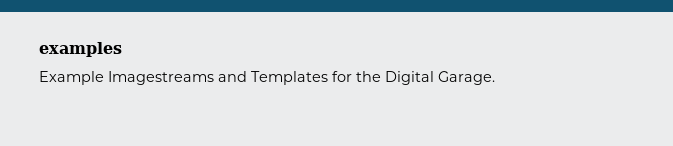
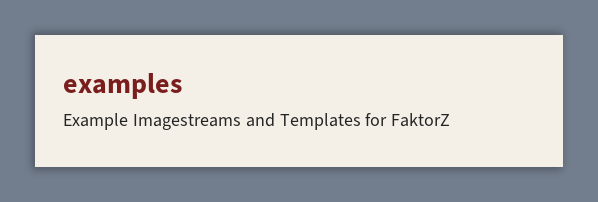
[356,71,495,85] the Digital Garage. -> [391,113,451,127] FaktorZ

